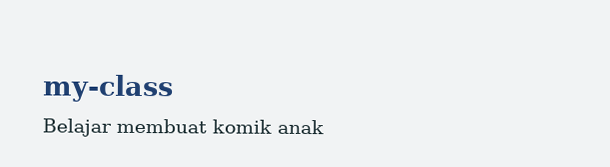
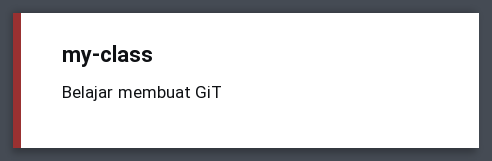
[212,119,324,135] komik anak -> [195,86,223,98] GiT

